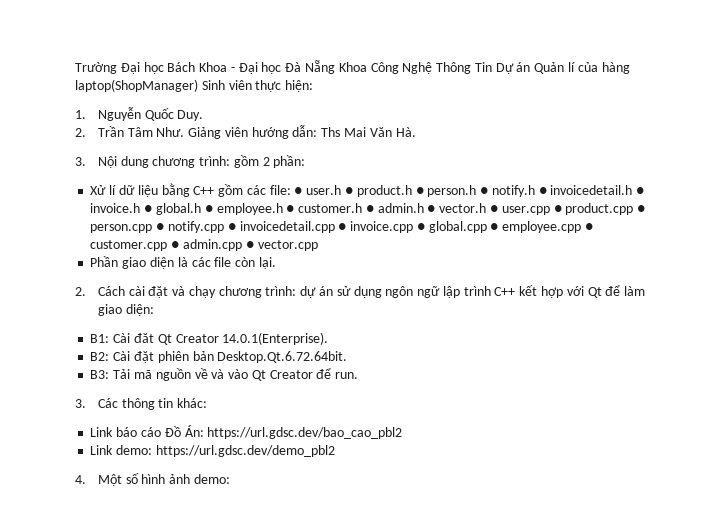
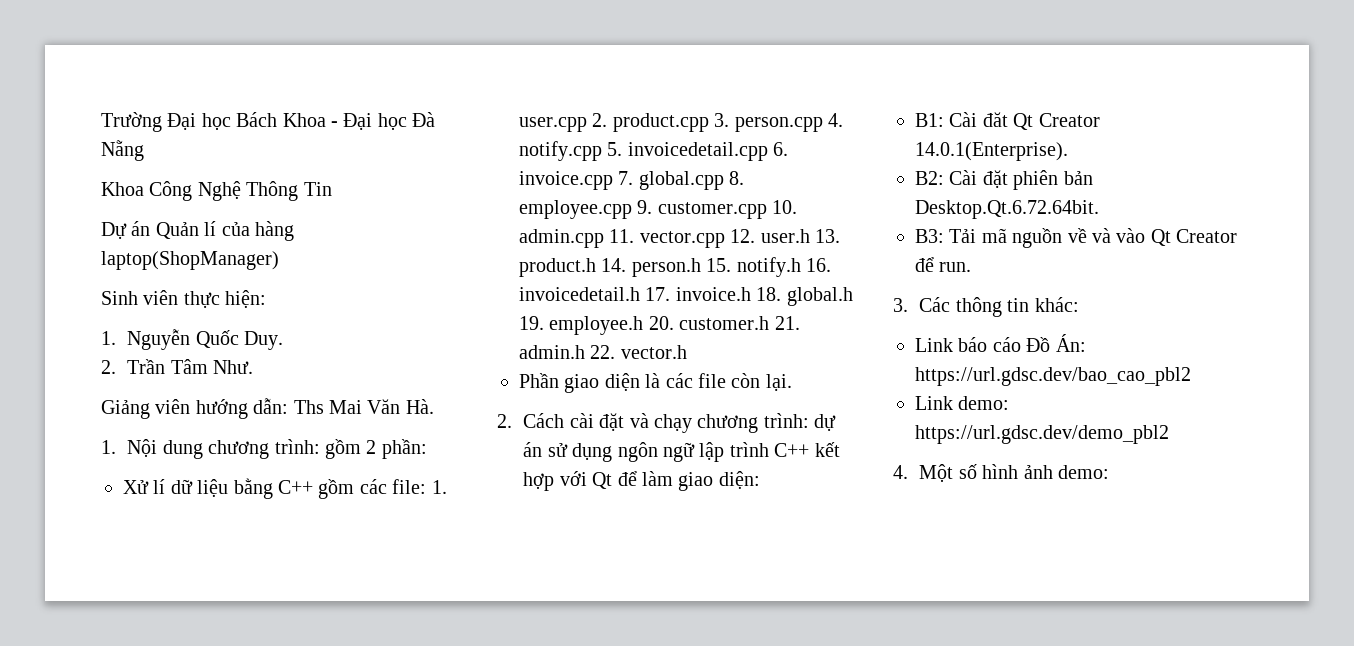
(336, 67) none -> (144, 150) //
(492, 67) none -> (332, 189) //
(198, 85) none -> (279, 260) //
(185, 132) none -> (254, 367) //
[75,157,86,166] 3. -> [101,440,116,454] 1.
[294,185,645,197] [90,203,646,215] [90,221,593,233] [90,239,318,251] ● user.h ● product.h ● person.h ● notify.h ● invoicedetail.h ● invoice.h ● global.h ● employee.h ● customer.h ● admin.h ● vector.h ● user.cpp ● product.cpp ● person.cpp ● notify.cpp ● invoicedetail.cpp ● invoice.cpp ● global.cpp ● employee.cpp ● customer.cpp ● admin.cpp ● vector.cpp -> [431,480,447,494] [519,113,843,132] [519,141,789,161] [519,171,745,190] [519,200,798,219] [519,229,840,248] [519,257,831,277] [519,287,853,306] [519,316,800,335] [519,345,687,359] 1. user.cpp 2. product.cpp 3. person.cpp 4. notify.cpp 5. invoicedetail.cpp 6. invoice.cpp 7. global.cpp 8. employee.cpp 9. customer.cpp 10. admin.cpp 11. vector.cpp 12. user.h 13. product.h 14. person.h 15. notify.h 16. invoicedetail.h 17. invoice.h 18. global.h 19. employee.h 20. customer.h 21. admin.h 22. vector.h

